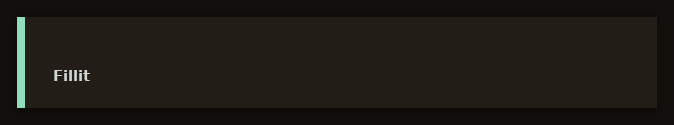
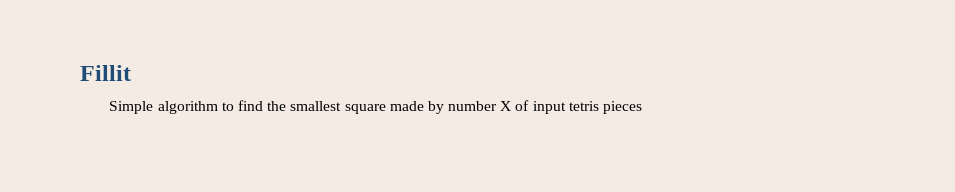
(90, 75) none -> [109,100,643,114] // Simple algorithm to find the smallest square made by number X of input tetris pieces

